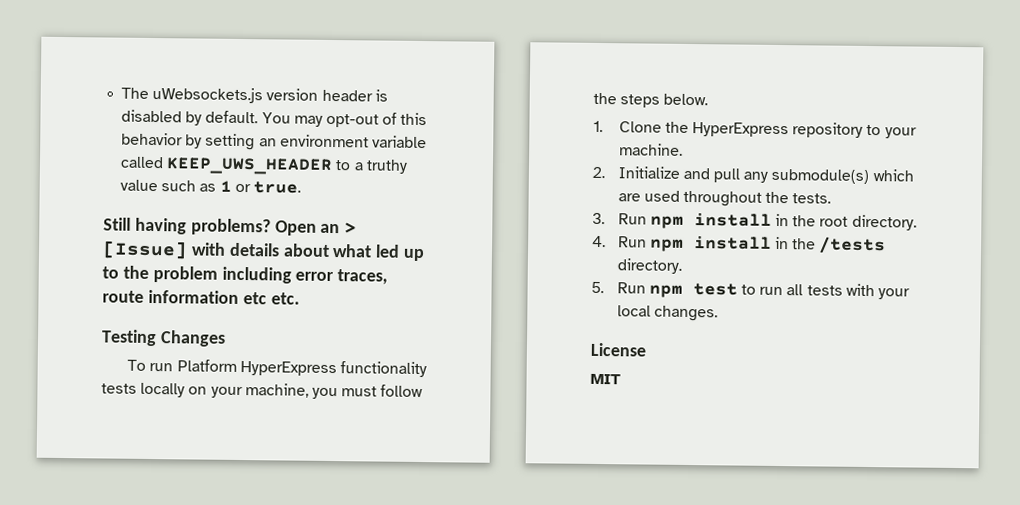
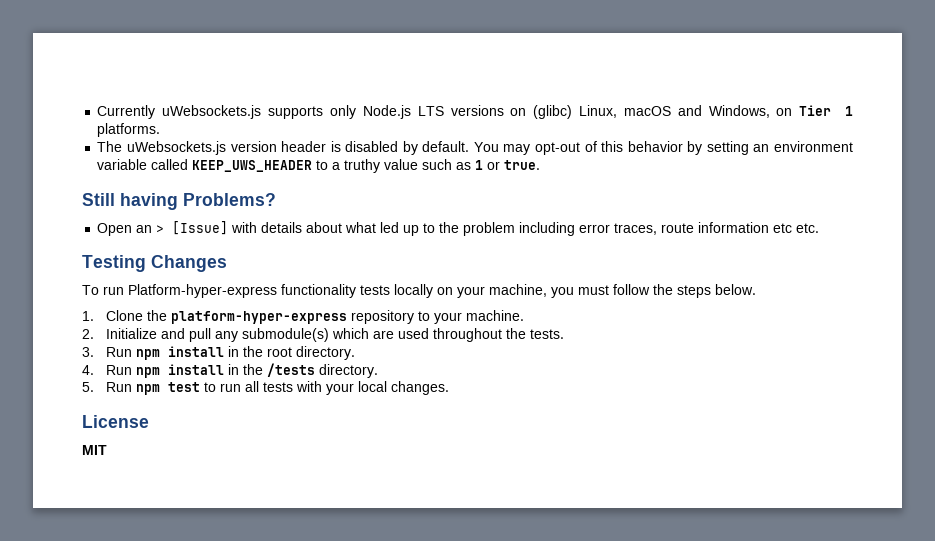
(121, 93) none -> [97,105,854,119] [97,123,161,137] Currently uWebsockets.js supports only Node.js LTS versions on (glibc) Linux, macOS and Windows, on Tier 1 platforms. //
[190,218,271,236] problems? -> [183,193,276,206] Problems? //
[176,359,337,377] Platform HyperExpress -> [128,284,277,298] Platform-hyper-express
[692,122,790,138] HyperExpress -> [170,311,347,324] platform-hyper-express

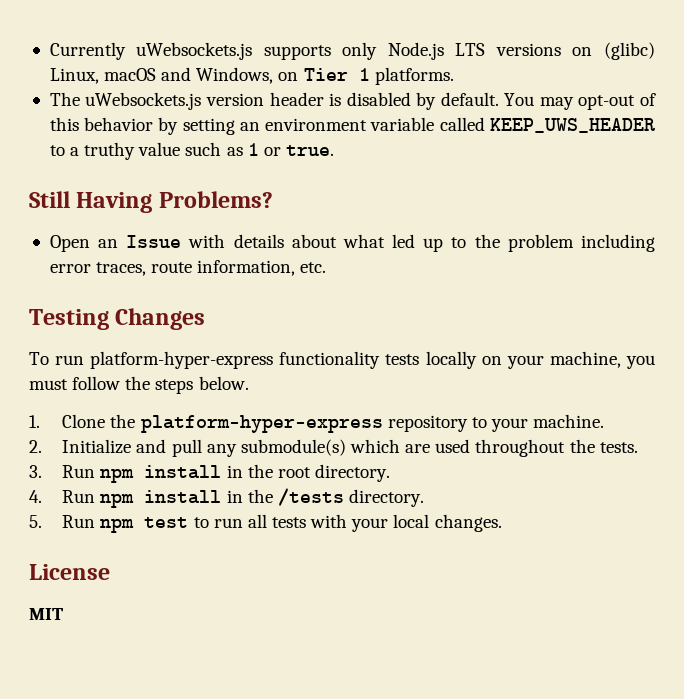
[120,193,178,210] having -> [76,192,153,213] Having
[156,221,229,235] > [Issue] -> [126,235,182,248] Issue
[698,222,793,233] information etc -> [197,260,296,276] information,
[128,284,277,298] Platform-hyper-express -> [90,351,274,369] platform-hyper-express

